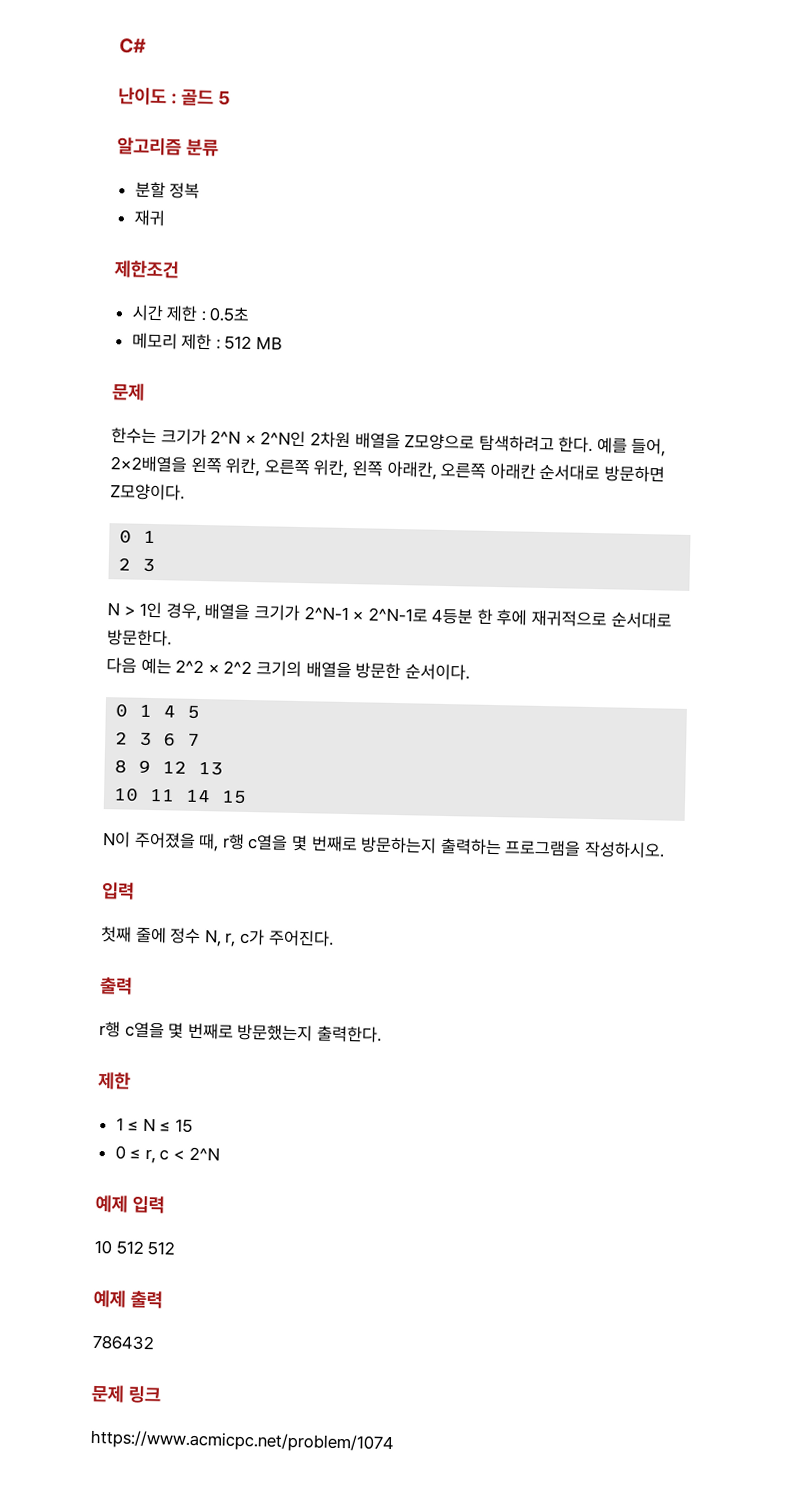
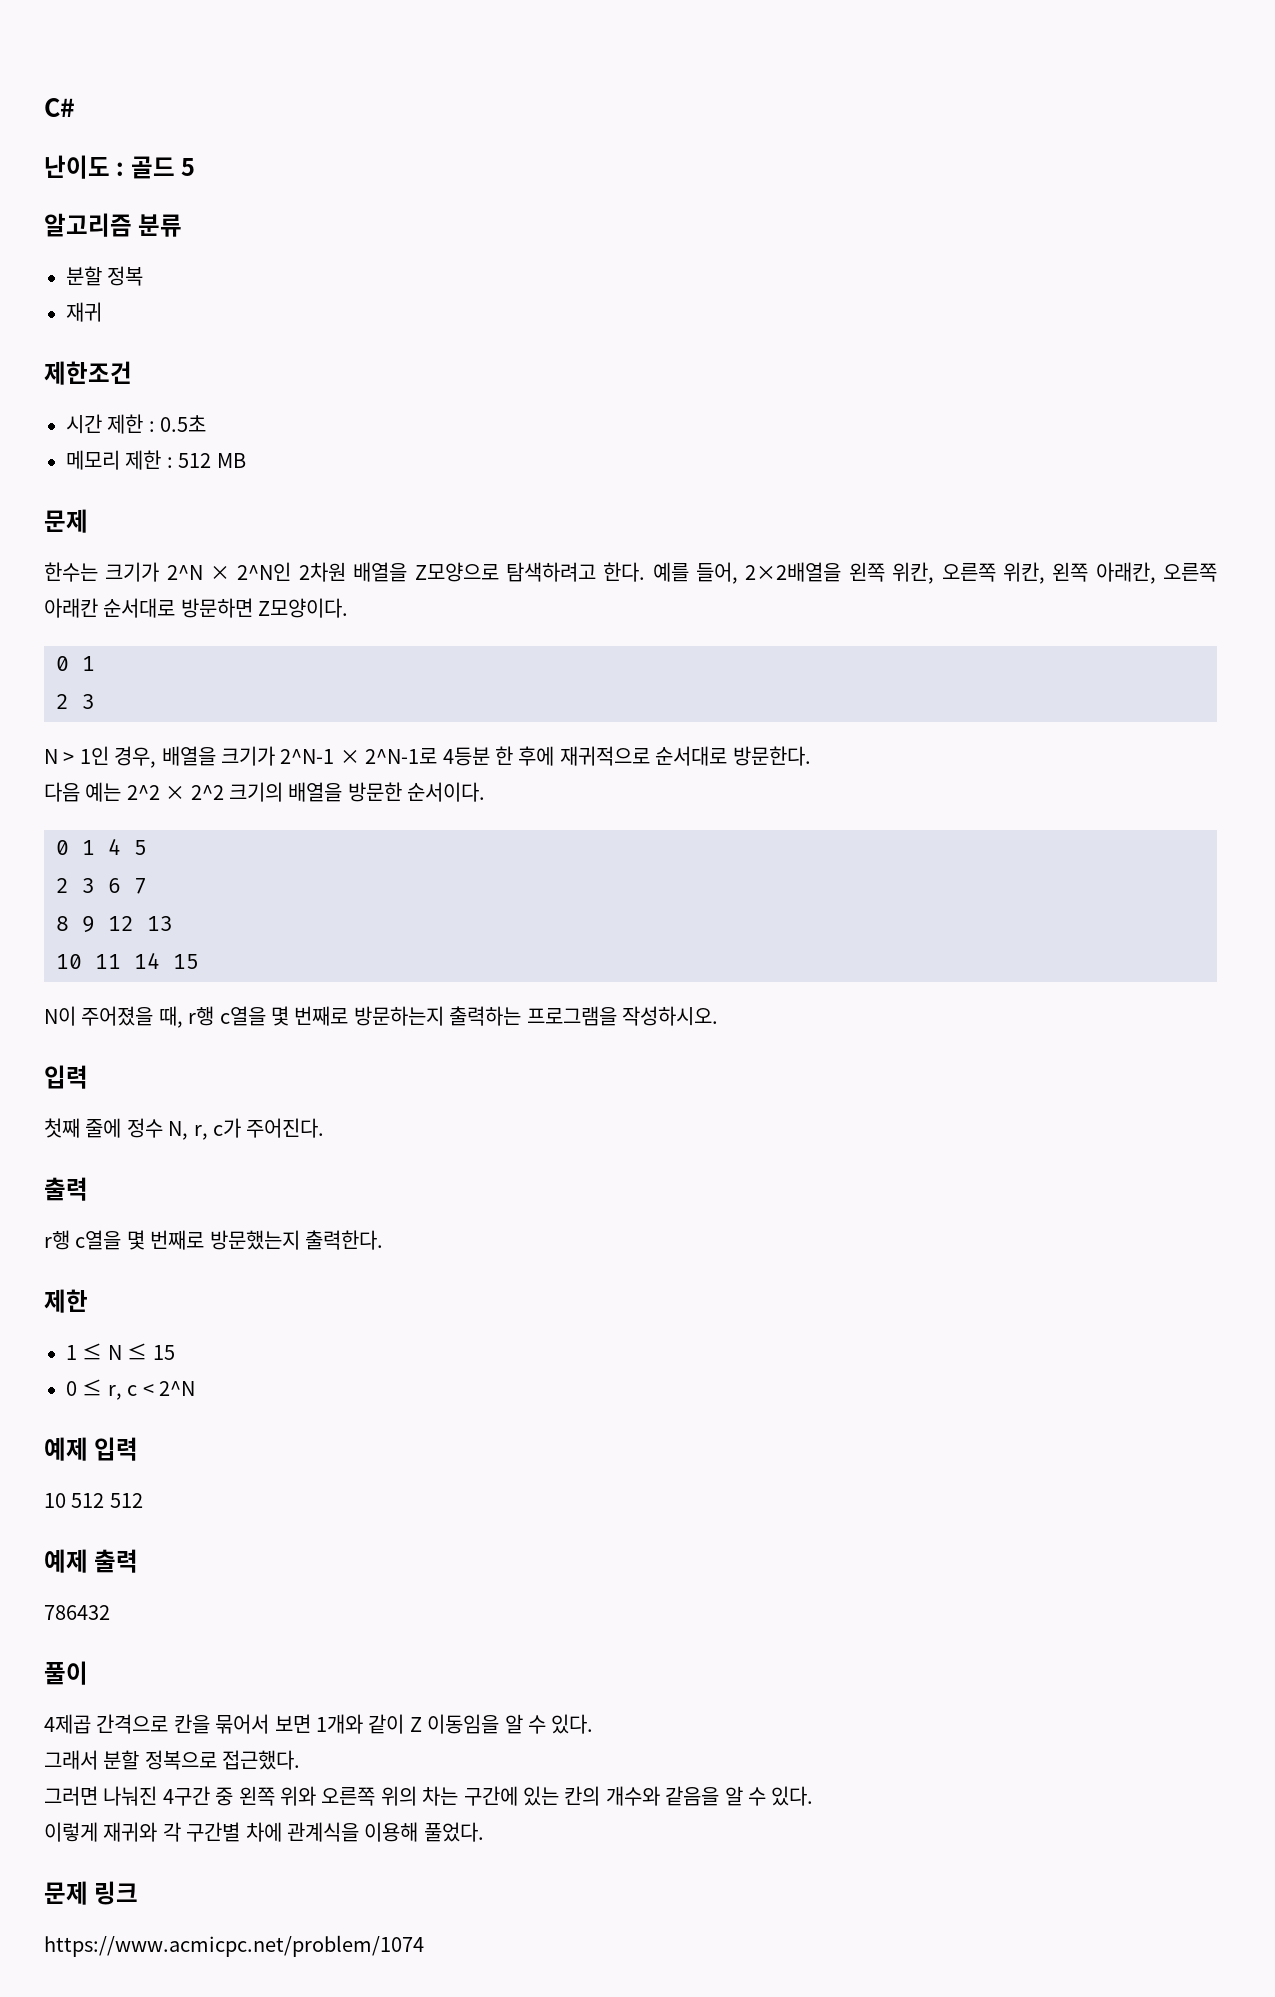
(155, 1342) none -> [44,1661,88,1685] [44,1714,594,1734] [44,1750,301,1770] [44,1786,814,1806] [44,1822,484,1842] // 풀이 // 4제곱 간격으로 칸을 묶어서 보면 1개와 같이 Z 이동임을 알 수 있다. // 그래서 분할 정복으로 접근했다. // 그러면 나눠진 4구간 중 왼쪽 위와 오른쪽 위의 차는 구간에 있는 칸의 개수와 같음을 알 수 있다. // 이렇게 재귀와 각 구간별 차에 관계식을 이용해 풀었다.

